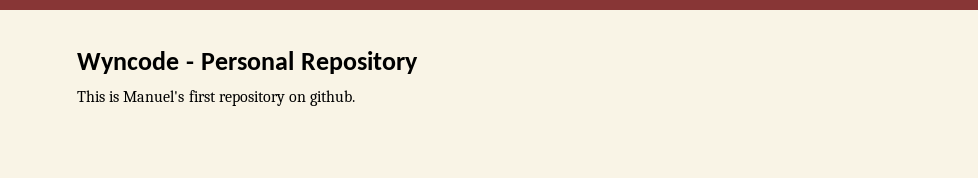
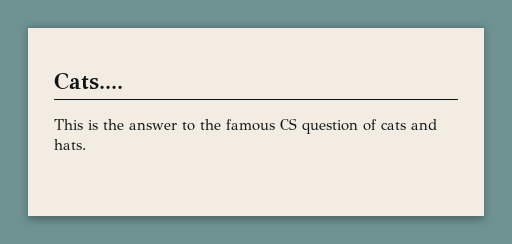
[77,51,418,74] [77,90,356,106] Wyncode - Personal Repository // This is Manuel's first repository on github. -> [54,72,123,90] [54,118,437,134] [54,139,86,150] Cats.... // This is the answer to the famous CS question of cats and hats.

